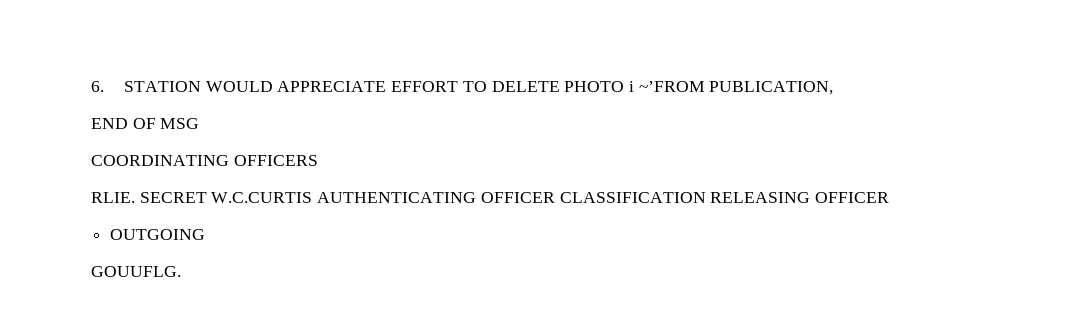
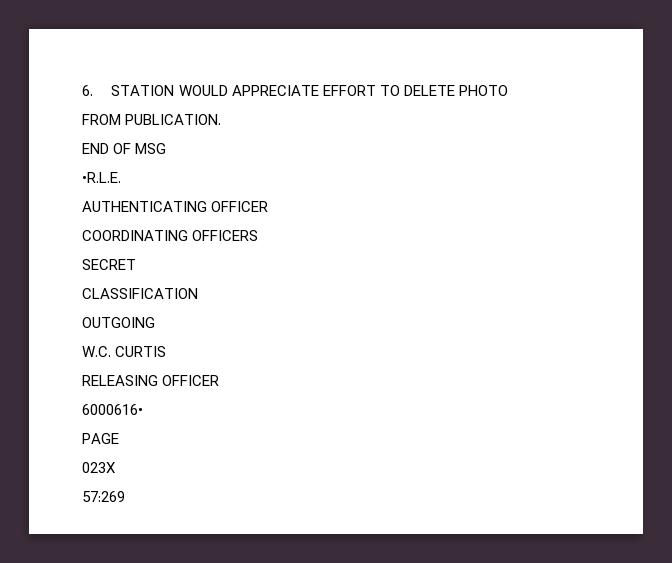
[628,81,834,95] i ~’FROM PUBLICATION, -> [82,114,222,125] // FROM PUBLICATION.
(200, 123) none -> [82,172,121,183] [82,201,269,212] // •R.L.E. // AUTHENTICATING OFFICER
[91,192,135,203] RLIE. -> (259, 235) none
[211,192,890,203] [110,229,206,240] [91,266,181,277] W.C.CURTIS AUTHENTICATING OFFICER CLASSIFICATION RELEASING OFFICER // OUTGOING // GOUUFLG. -> [82,288,198,299] [82,317,155,328] [82,346,167,357] [82,375,220,386] [82,404,143,415] [82,433,119,444] [82,462,116,473] [82,491,125,502] // CLASSIFICATION // OUTGOING // W.C. CURTIS // RELEASING OFFICER // 6000616• // PAGE // 023X // 57:269

